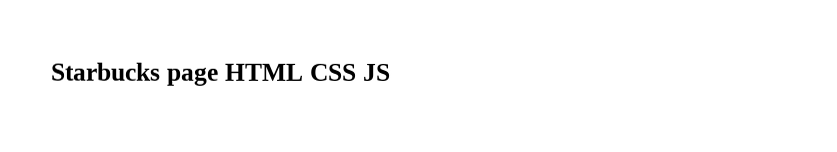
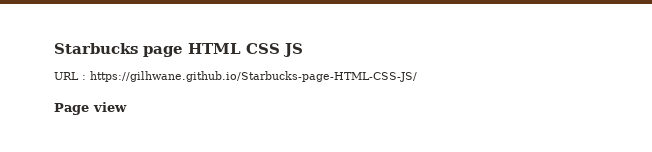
(391, 72) none -> [54,71,417,82] [54,102,127,115] // URL : https://gilhwane.github.io/Starbucks-page-HTML-CSS-JS/ // Page view

